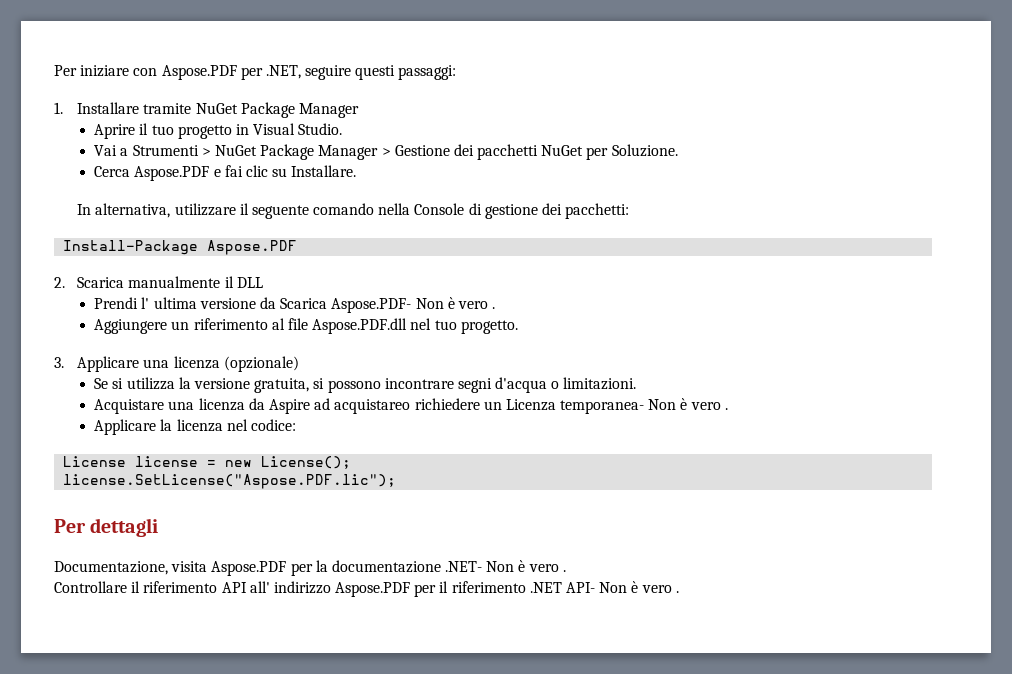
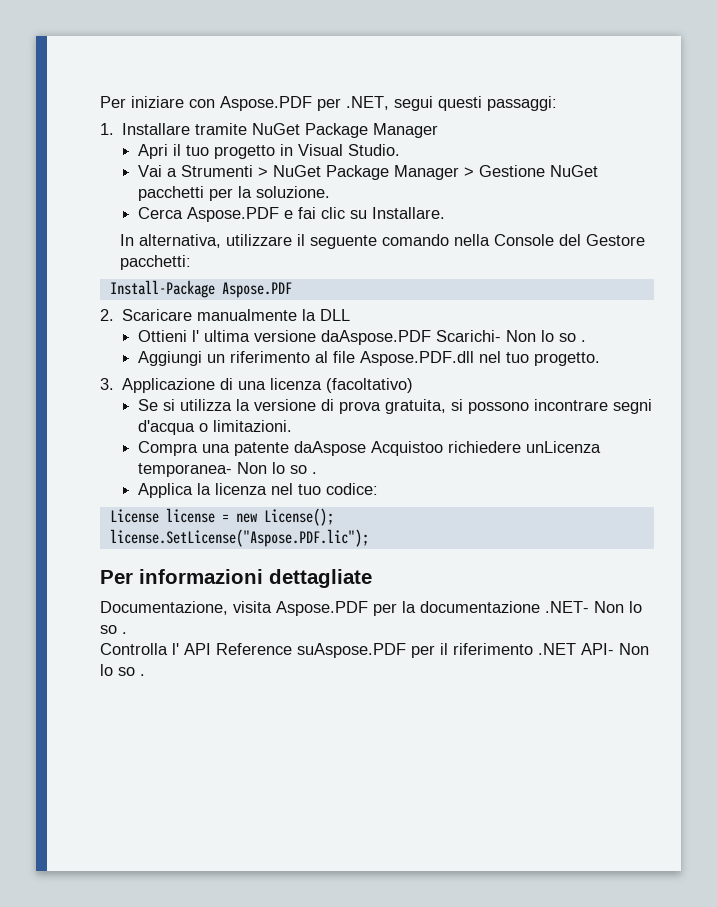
[305,65,352,80] seguire -> [394,96,433,111] segui
[94,124,136,139] Aprire -> [137,144,168,159] Apri
[453,144,678,160] dei pacchetti NuGet per Soluzione. -> [549,165,598,177] [137,186,330,201] NuGet pacchetti per la soluzione.
[468,203,563,219] di gestione dei -> [558,234,645,246] del Gestore
[77,276,234,288] Scarica manualmente il -> [122,309,317,321] Scaricare manualmente la
[94,297,139,309] Prendi -> [137,330,187,342] Ottieni
[259,297,496,313] [94,319,168,334] da Scarica Aspose.PDF- Non è vero . // Aggiungere -> [320,330,586,345] [137,351,202,366] daAspose.PDF Scarichi- Non lo so . // Aggiungi
[77,356,299,372] Applicare una licenza (opzionale) -> [122,378,414,393] Applicazione di una licenza (facoltativo)
(250, 383) none -> [320,399,381,414] di prova
[94,398,728,414] [94,419,157,435] Acquistare una licenza da Aspire ad acquistareo richiedere un Licenza temporanea- Non è vero . // Applicare -> [137,441,601,456] [137,462,317,477] [137,483,193,498] Compra una patente daAspose Acquistoo richiedere unLicenza temporanea- Non lo so . // Applica
(248, 425) none -> [297,484,321,495] tuo
[90,518,159,537] dettagli -> [139,569,372,588] informazioni dettagliate
[518,560,566,572] [54,581,411,597] è vero . // Controllare il riferimento API all' indirizzo Aspose.PDF -> [629,601,642,613] [100,625,127,634] [100,643,406,658] lo so . // Controlla l' API Reference suAspose.PDF
[631,581,672,593] è vero -> [100,664,135,676] lo so

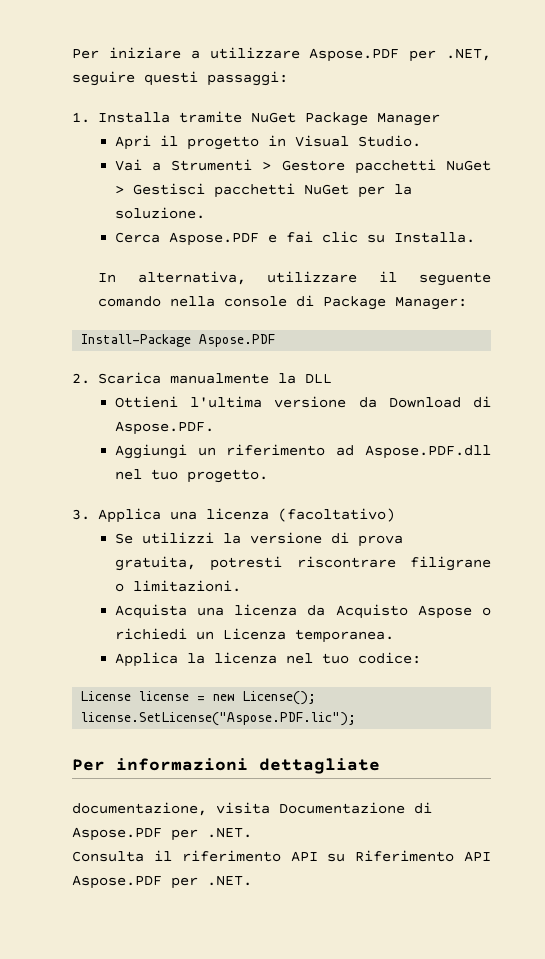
[189,99,215,108] con -> [190,47,300,59] a utilizzare
[394,96,433,111] segui -> [72,71,135,86] seguire
[122,123,191,135] Installare -> [97,112,170,123] Installa
[185,145,209,156] tuo -> (178, 140) none
[272,165,598,180] [137,186,204,201] NuGet Package Manager > Gestione NuGet pacchetti -> [281,159,491,174] [114,183,349,198] Gestore pacchetti NuGet > Gestisci pacchetti NuGet
[371,207,445,219] Installare. -> [393,232,475,243] Installa.
[493,234,645,246] [119,255,191,270] Console del Gestore pacchetti: -> [223,295,467,310] console di Package Manager:
[122,309,193,321] Scaricare -> [97,372,161,384] Scarica
[191,330,586,345] l' ultima versione daAspose.PDF Scarichi- Non lo so . -> [190,396,491,408] [114,421,214,435] l'ultima versione da Download di Aspose.PDF.
[314,351,355,363] al file -> [336,445,355,456] ad
[122,378,234,393] Applicazione di -> [97,508,161,523] Applica
[162,399,232,411] si utilizza -> [141,532,214,544] utilizzi
[450,399,652,414] [137,420,292,435] [137,441,601,456] [137,462,317,477] si possono incontrare segni d'acqua o limitazioni. // Compra una patente daAspose Acquistoo richiedere unLicenza temporanea- Non lo so . -> [210,556,491,571] [114,580,241,592] [114,604,492,619] [114,628,394,643] potresti riscontrare filigrane o limitazioni. // Acquista una licenza da Acquisto Aspose o richiedi un Licenza temporanea.
[100,601,642,616] [100,625,127,634] [100,643,649,658] [100,664,145,676] Documentazione, visita Aspose.PDF per la documentazione .NET- Non lo so . // Controlla l' API Reference suAspose.PDF per il riferimento .NET API- Non lo so . -> [72,802,432,816] [72,827,252,841] [72,850,491,862] [72,875,252,889] documentazione, visita Documentazione di Aspose.PDF per .NET. // Consulta il riferimento API su Riferimento API Aspose.PDF per .NET.

